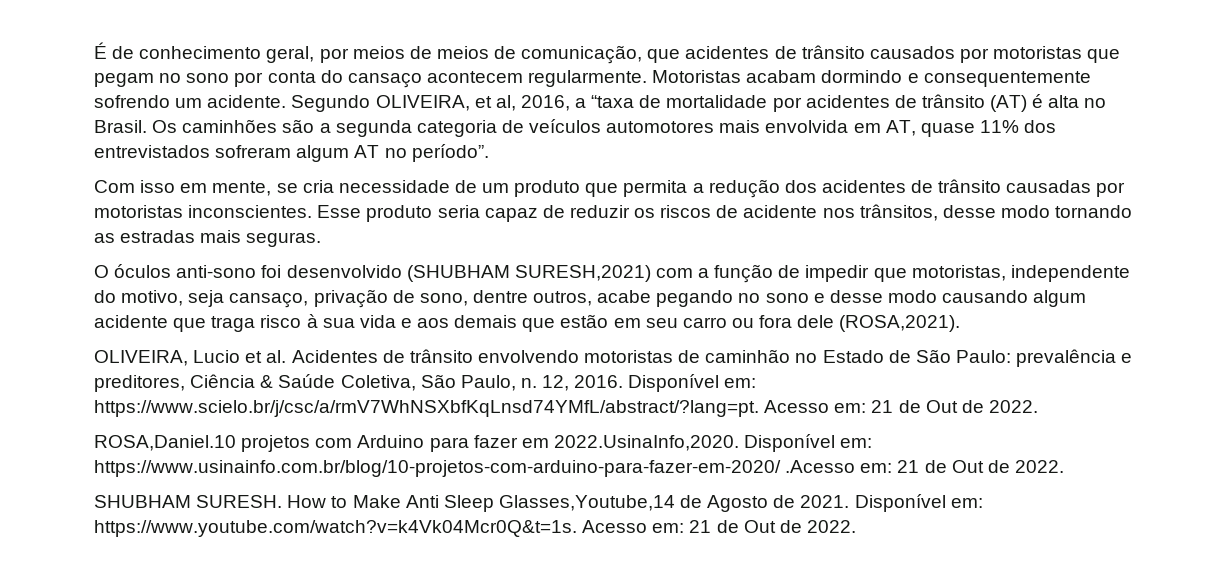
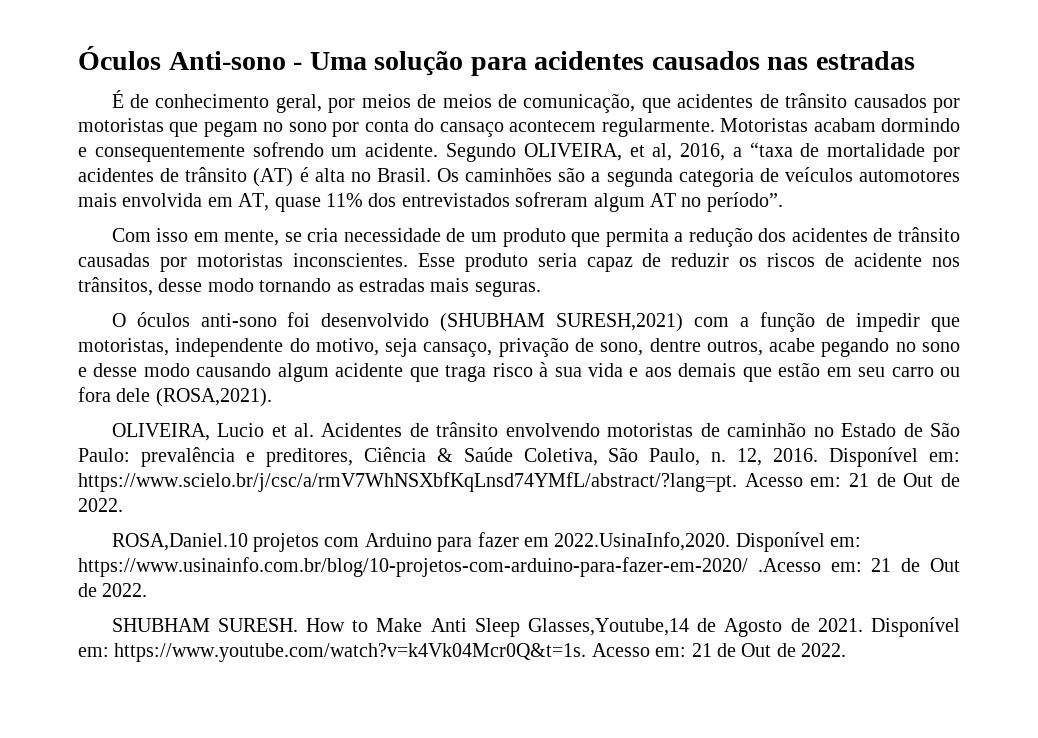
(94, 50) none -> [78,46,916,76] Óculos Anti-sono - Uma solução para acidentes causados nas estradas //

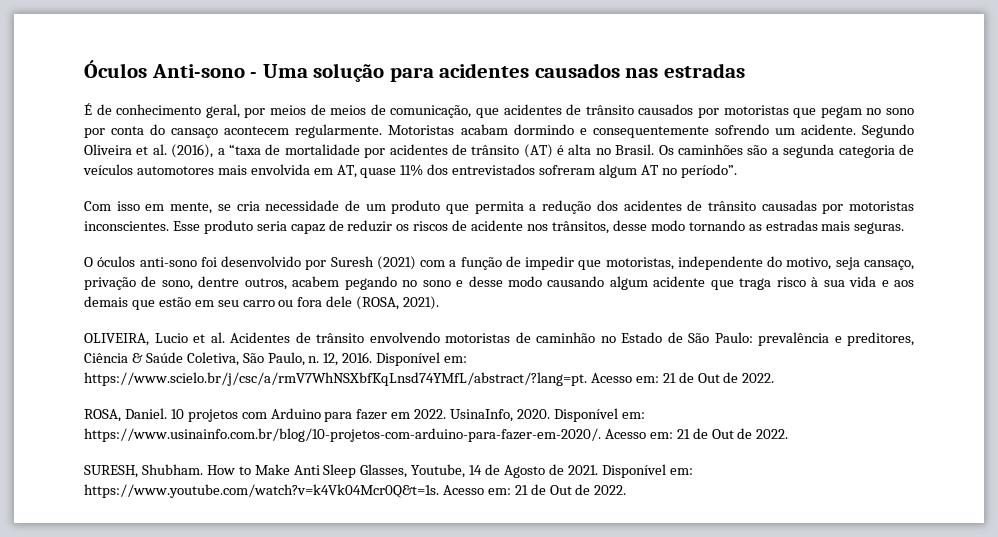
[523,143,726,161] OLIVEIRA, et al, 2016, -> [84,144,214,158] Oliveira et al. (2016),
[440,313,684,332] (SHUBHAM SURESH,2021) -> [305,256,416,270] por Suresh (2021)
[769,338,816,352] acabe -> [292,276,340,287] acabem
[155,388,272,407] (ROSA,2021). -> [356,296,440,310] (ROSA, 2021).
[111,533,248,551] ROSA,Daniel.10 -> [84,408,184,422] ROSA, Daniel. 10
[554,532,862,552] [78,557,960,577] [78,583,148,597] [111,618,298,632] 2022.UsinaInfo,2020. Disponível em: https://www.usinainfo.com.br/blog/10-projetos-com-arduino-para-fazer-em-2020/ .Acesso em: 21 de Out de 2022. // SHUBHAM SURESH. -> [414,408,645,422] [84,428,789,442] [84,464,203,478] 2022. UsinaInfo, 2020. Disponível em: https://www.usinainfo.com.br/blog/10-projetos-com-arduino-para-fazer-em-2020/. Acesso em: 21 de Out de 2022. // SURESH, Shubham.
[528,618,690,636] Glasses,Youtube,14 -> [360,464,483,478] Glasses, Youtube, 14

